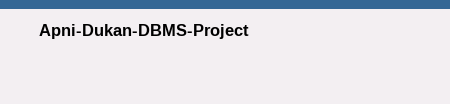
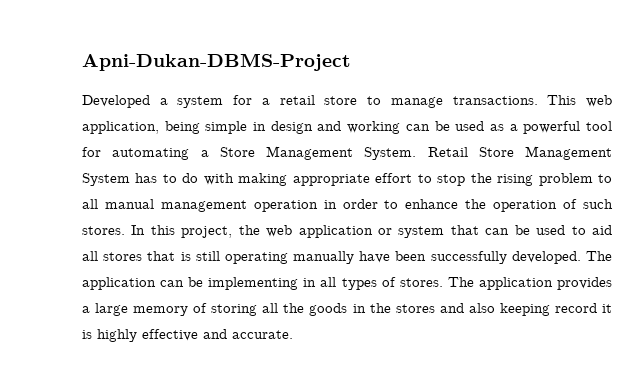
(249, 31) none -> [82,95,612,108] [82,121,612,134] [82,146,612,160] [82,173,612,186] [82,199,614,212] [82,225,613,238] [82,251,612,264] [82,277,612,290] [82,303,612,316] [82,329,293,342] // Developed a system for a retail store to manage transactions. This web application, being simple in design and working can be used as a powerful tool for automating a Store Management System. Retail Store Management System has to do with making appropriate effort to stop the rising problem to all manual management operation in order to enhance the operation of such stores. In this project, the web application or system that can be used to aid all stores that is still operating manually have been successfully developed. The application can be implementing in all types of stores. The application provides a large memory of storing all the goods in the stores and also keeping record it is highly effective and accurate.

